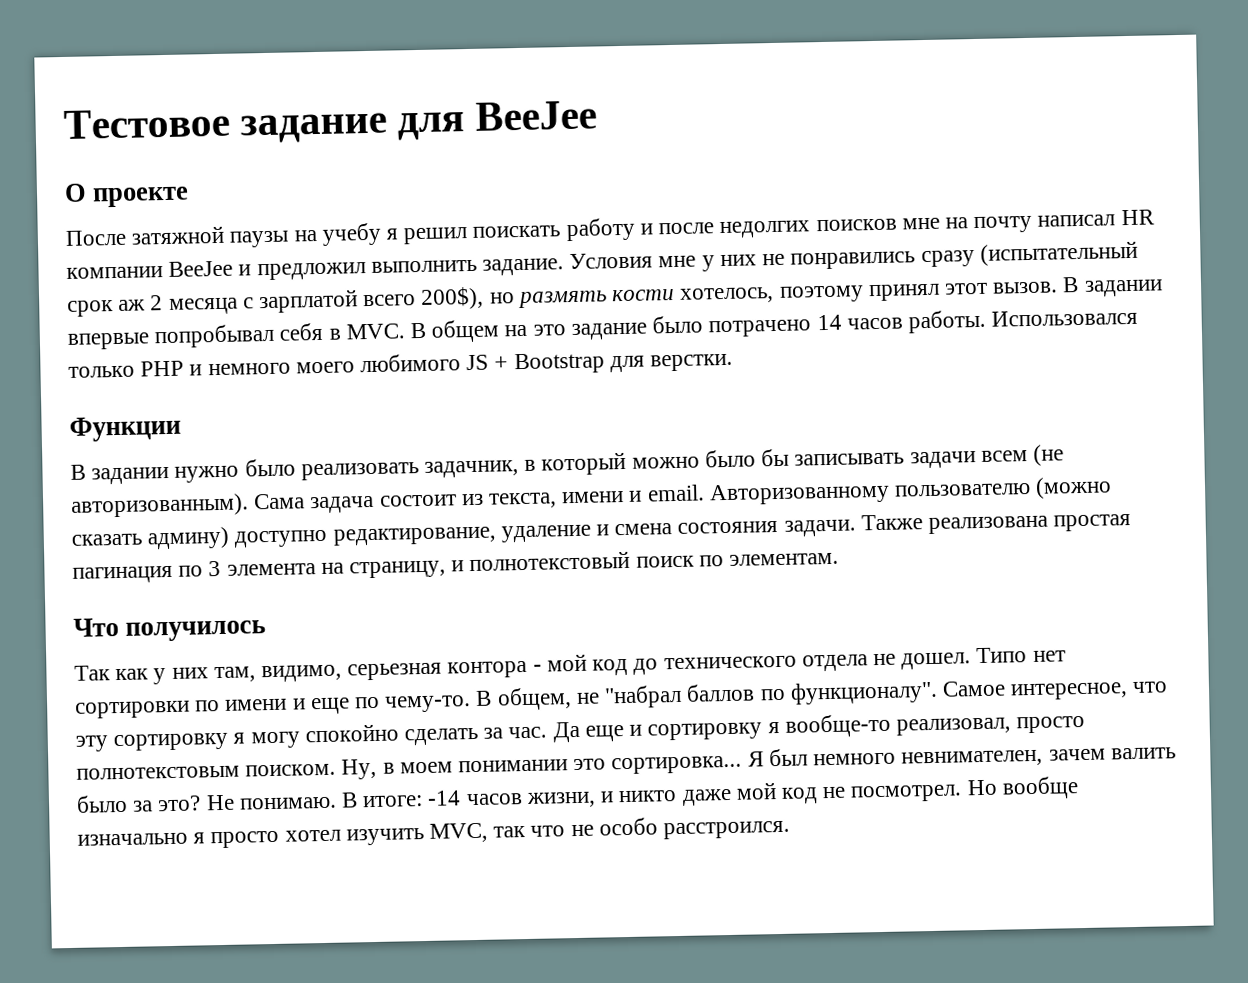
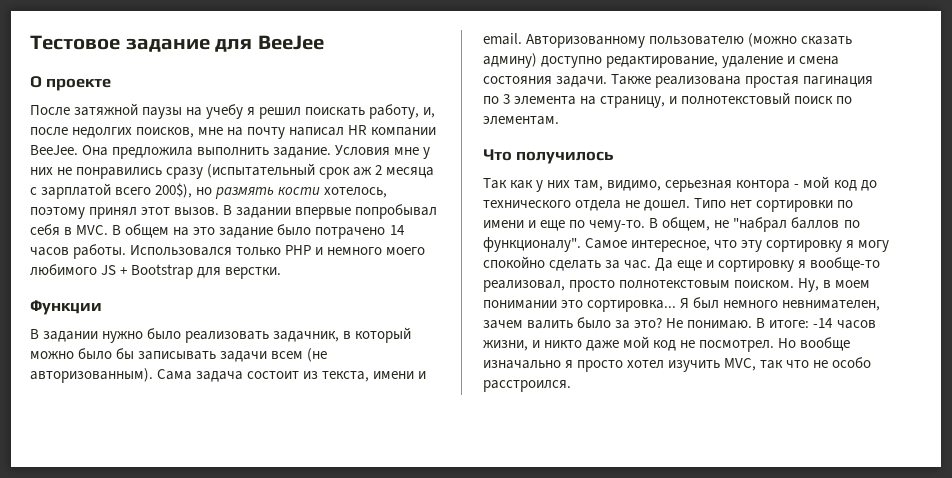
[565,217,653,242] работу и -> [369,104,436,119] работу, и,
[815,218,897,232] поисков -> [136,127,195,138] поисков,
[168,260,366,281] BeeJee и предложил -> [30,145,194,159] BeeJee. Она предложила

